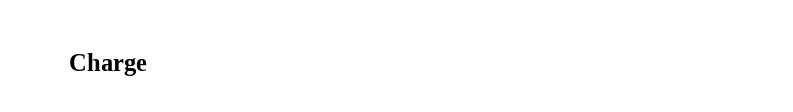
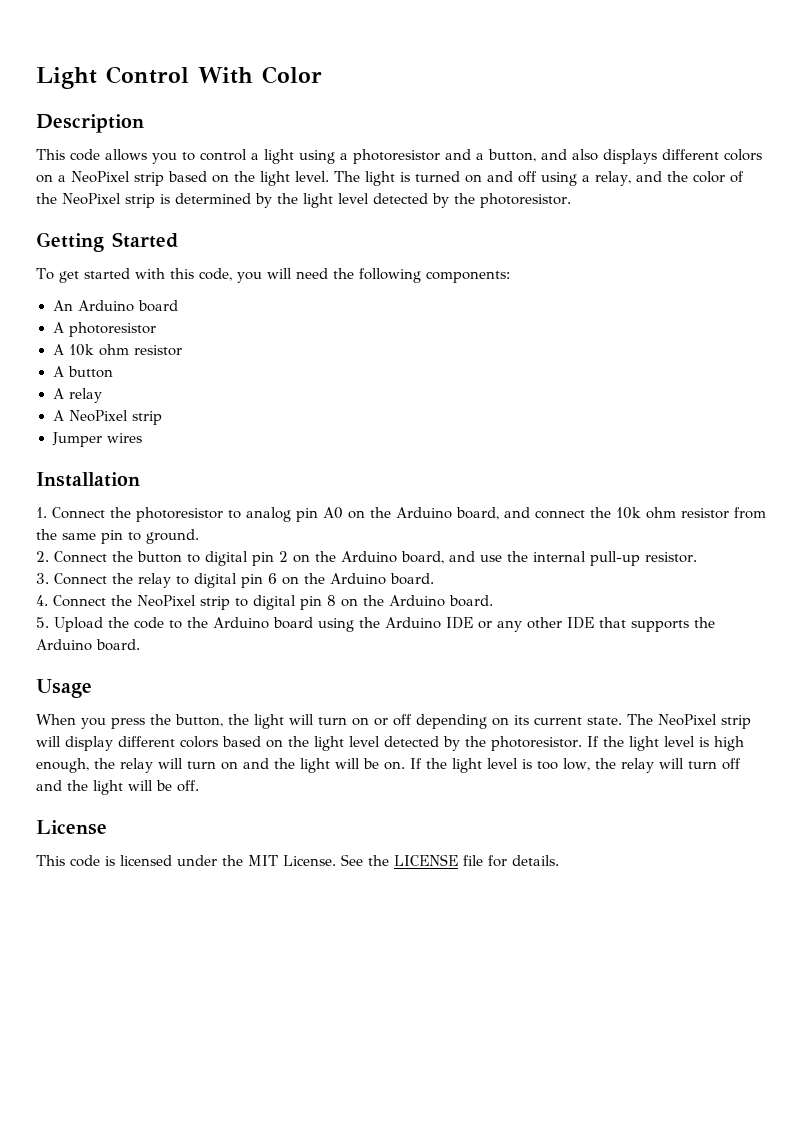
[69,53,147,76] Charge -> [36,66,322,89] [36,114,144,133] [36,149,762,164] [36,171,744,186] [36,193,571,208] [36,232,178,252] [36,268,510,283] [52,300,178,312] [52,322,156,337] [52,344,182,356] [52,366,113,378] [52,388,102,403] [52,410,162,425] [51,432,142,447] [36,472,140,487] [36,507,766,522] [36,529,199,544] [36,551,697,566] [36,573,434,588] [36,595,493,610] [36,617,715,632] [36,639,140,651] [36,679,92,698] [36,714,751,729] [36,736,744,751] [36,758,741,773] [36,780,199,795] [36,820,107,835] [36,854,559,867] Light Control With Color // Description // This code allows you to control a light using a photoresistor and a button, and also displays different colors on a NeoPixel strip based on the light level. The light is turned on and off using a relay, and the color of the NeoPixel strip is determined by the light level detected by the photoresistor. // Getting Started // To get started with this code, you will need the following components: // An Arduino board // A photoresistor // A 10k ohm resistor // A button // A relay // A NeoPixel strip // Jumper wires // Installation // 1. Connect the photoresistor to analog pin A0 on the Arduino board, and connect the 10k ohm resistor from the same pin to ground. // 2. Connect the button to digital pin 2 on the Arduino board, and use the internal pull-up resistor. // 3. Connect the relay to digital pin 6 on the Arduino board. // 4. Connect the NeoPixel strip to digital pin 8 on the Arduino board. // 5. Upload the code to the Arduino board using the Arduino IDE or any other IDE that supports the Arduino board. // Usage // When you press the button, the light will turn on or off depending on its current state. The NeoPixel strip will display different colors based on the light level detected by the photoresistor. If the light level is high enough, the relay will turn on and the light will be on. If the light level is too low, the relay will turn off and the light will be off. // License // This code is licensed under the MIT License. See the LICENSE file for details.

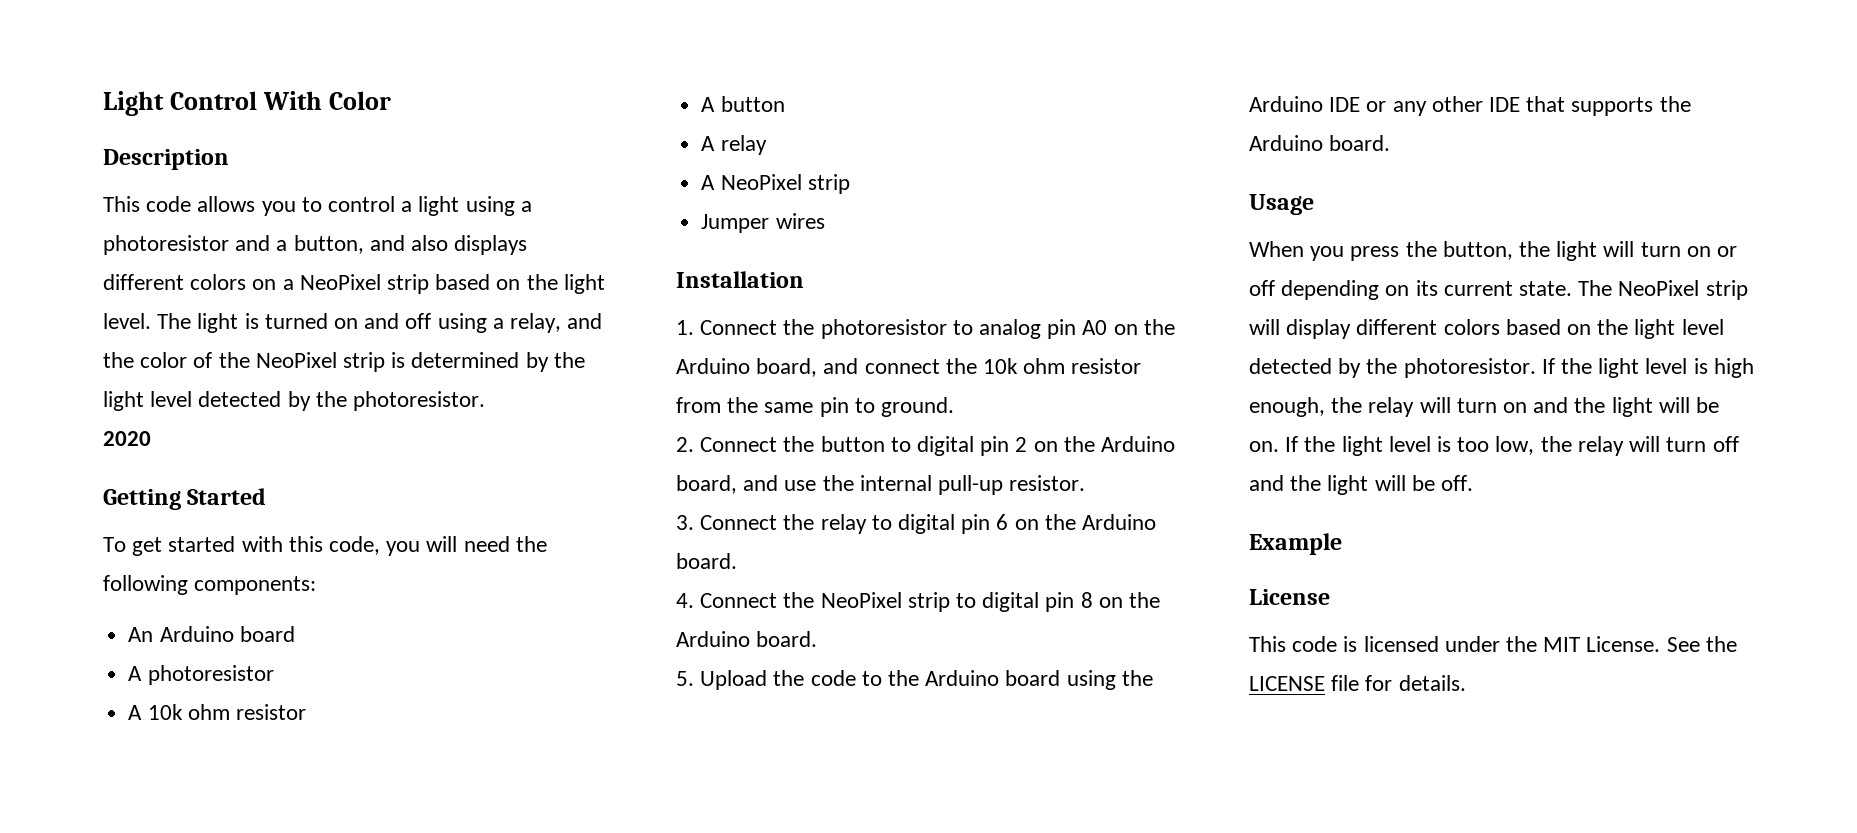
(571, 200) none -> [103,431,151,446] // 2020
(199, 786) none -> [1249,533,1342,555] // Example

